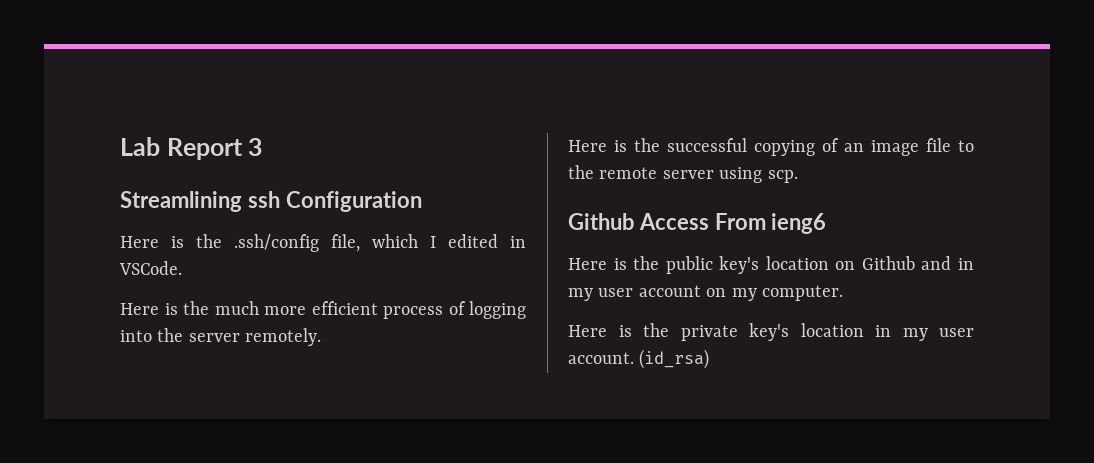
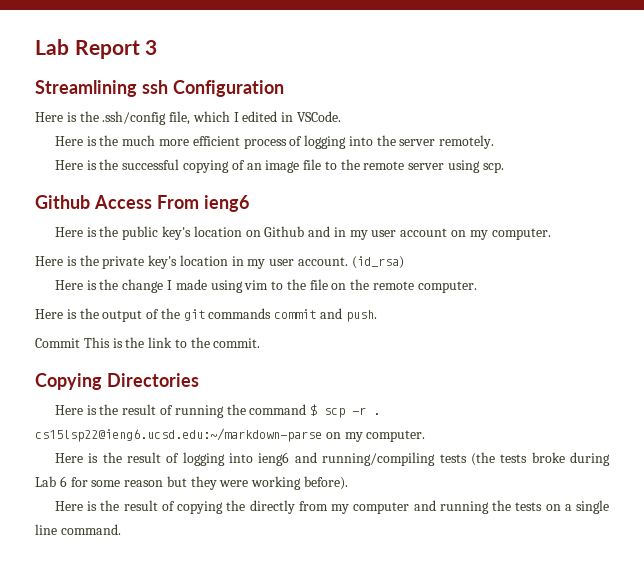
(710, 359) none -> [54,279,477,293] [35,308,377,322] [35,337,261,348] [35,373,199,390] [54,404,381,418] [35,428,426,442] [54,452,611,466] [35,476,349,490] [54,500,610,514] [35,524,121,535] // Here is the change I made using vim to the file on the remote computer. // Here is the output of the git commands commit and push. // Commit This is the link to the commit. // Copying Directories // Here is the result of running the command $ scp -r . cs15lsp22@ieng6.ucsd.edu:~/markdown-parse on my computer. // Here is the result of logging into ieng6 and running/compiling tests (the tests broke during Lab 6 for some reason but they were working before). // Here is the result of copying the directly from my computer and running the tests on a single line command.

